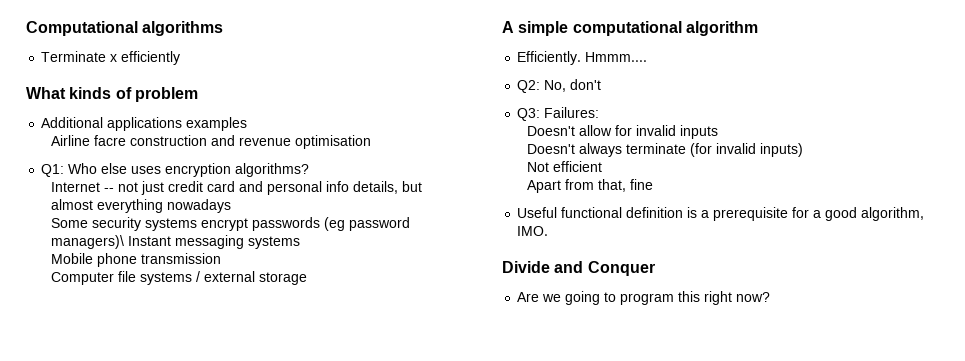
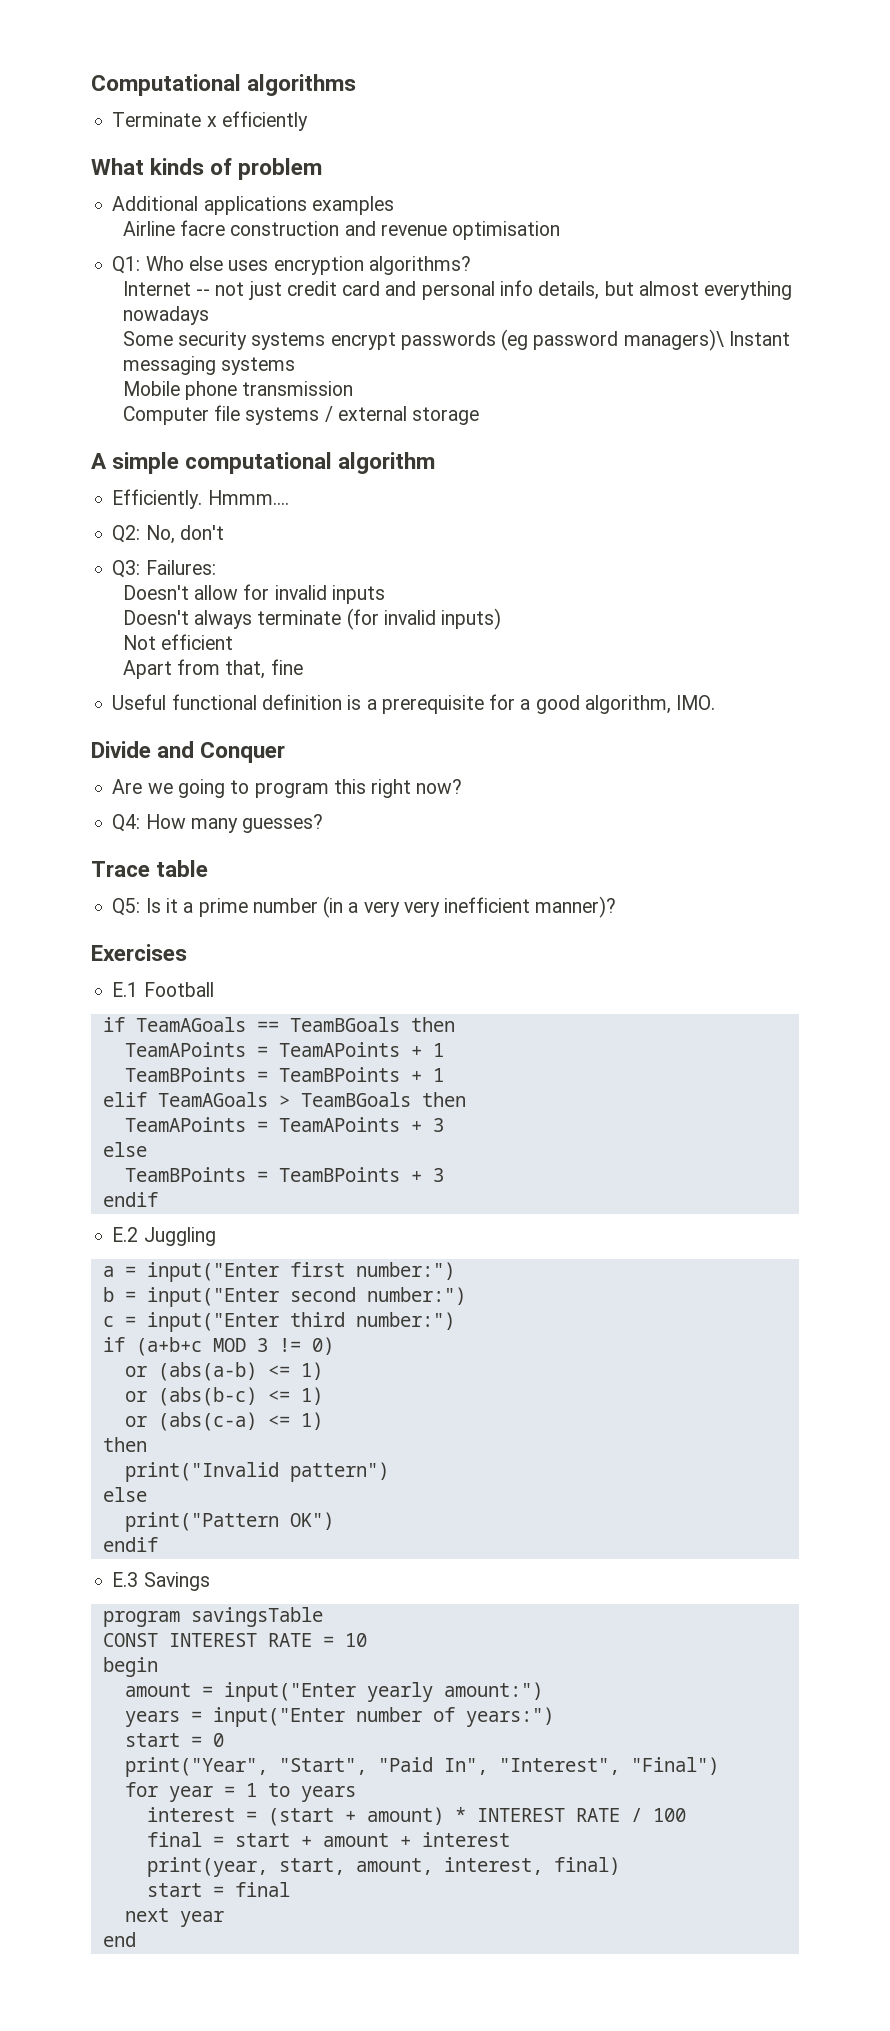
(771, 297) none -> [112,814,324,833] [91,860,209,877] [112,896,617,918] [91,944,187,961] [112,982,214,997] [102,1017,455,1032] [124,1042,444,1057] [124,1067,444,1082] [102,1092,466,1107] [124,1117,444,1132] [102,1142,147,1157] [124,1167,444,1182] [102,1192,158,1207] [112,1227,216,1246] [102,1262,455,1282] [102,1287,466,1307] [102,1312,455,1332] [102,1337,334,1356] [124,1362,323,1381] [124,1387,323,1406] [124,1412,323,1431] [102,1437,147,1452] [124,1462,389,1482] [102,1487,147,1502] [124,1512,334,1532] [102,1537,158,1552] [112,1572,210,1591] [102,1607,323,1627] [102,1633,367,1647] [102,1657,158,1677] [124,1682,543,1702] [124,1707,554,1727] [124,1733,224,1747] [124,1757,719,1777] [124,1782,356,1802] [146,1807,686,1826] [146,1832,510,1847] [146,1857,620,1877] [146,1882,290,1897] [124,1908,224,1927] [102,1932,136,1947] // Q4: How many guesses? // Trace table // Q5: Is it a prime number (in a very very inefficient manner)? // Exercises // E.1 Football // if TeamAGoals == TeamBGoals then // TeamAPoints = TeamAPoints + 1 // TeamBPoints = TeamBPoints + 1 // elif TeamAGoals > TeamBGoals then // TeamAPoints = TeamAPoints + 3 // else // TeamBPoints = TeamBPoints + 3 // endif // E.2 Juggling // a = input("Enter first number:") // b = input("Enter second number:") // c = input("Enter third number:") // if (a+b+c MOD 3 != 0) // or (abs(a-b) <= 1) // or (abs(b-c) <= 1) // or (abs(c-a) <= 1) // then // print("Invalid pattern") // else // print("Pattern OK") // endif // E.3 Savings // program savingsTable // CONST INTEREST RATE = 10 // begin // amount = input("Enter yearly amount:") // years = input("Enter number of years:") // start = 0 // print("Year", "Start", "Paid In", "Interest", "Final") // for year = 1 to years // interest = (start + amount) * INTEREST RATE / 100 // final = start + amount + interest // print(year, start, amount, interest, final) // start = final // next year // end

